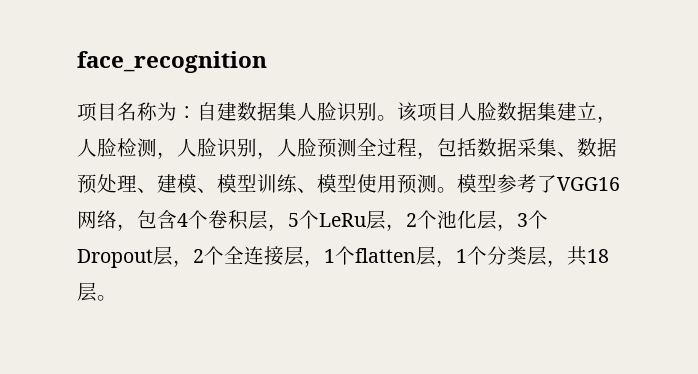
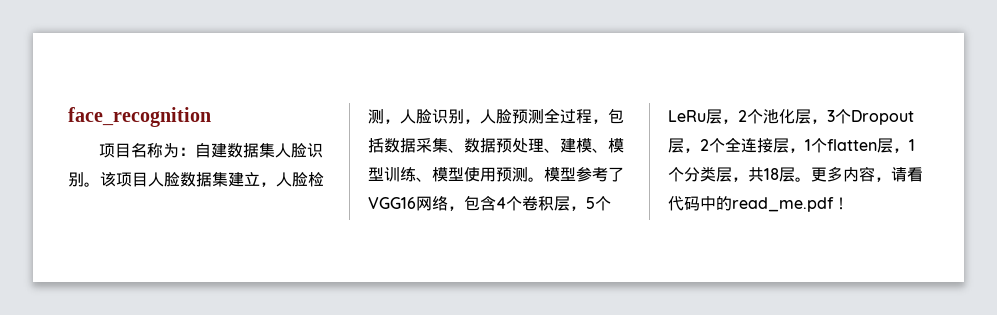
(117, 298) none -> [811,166,923,182] [668,196,849,212] 更多内容，请看代码中的read_me.pdf！

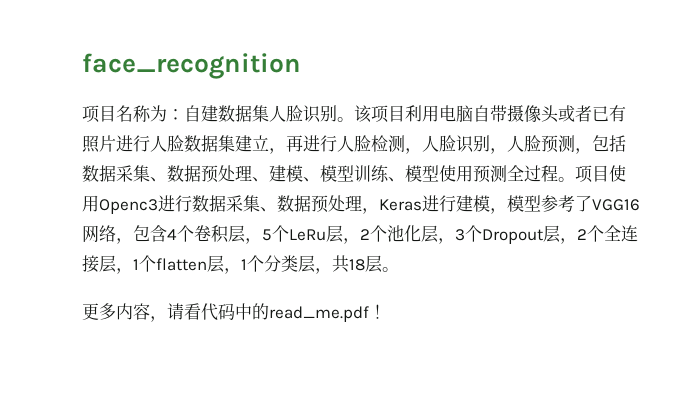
(148, 179) none -> [405,105,626,123] [82,135,150,153] 利用电脑自带摄像头或者已有照片进行
(276, 184) none -> [286,135,337,152] 再进行
[544,108,592,124] 全过程 -> (575, 143) none
[528,177,544,182] 。 -> [507,165,626,183] [82,195,507,214] 全过程。项目使用Openc3进行数据采集、数据预处理，Keras进行建模，
(811, 179) none -> (399, 269) //

